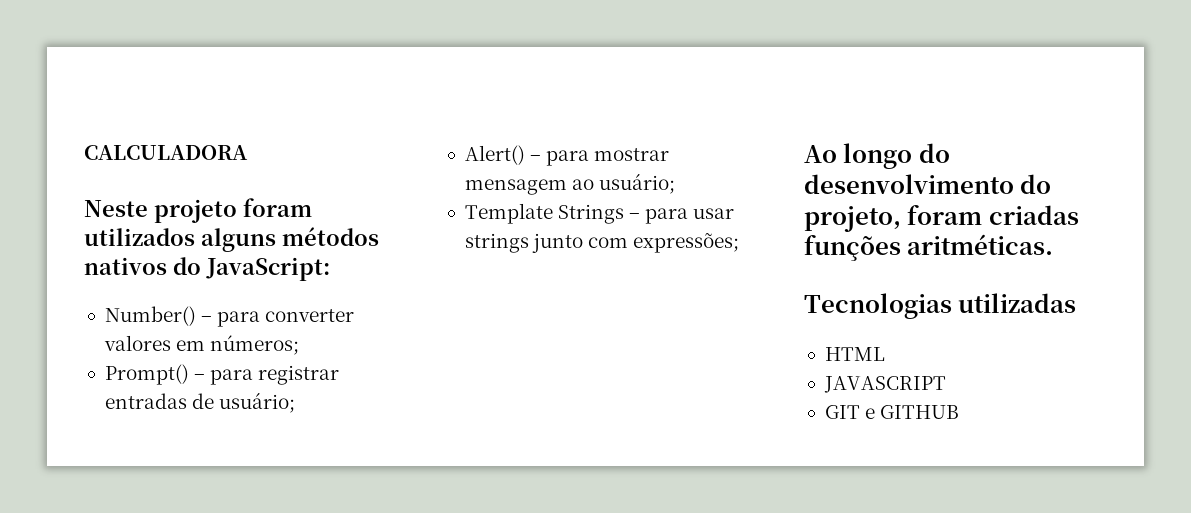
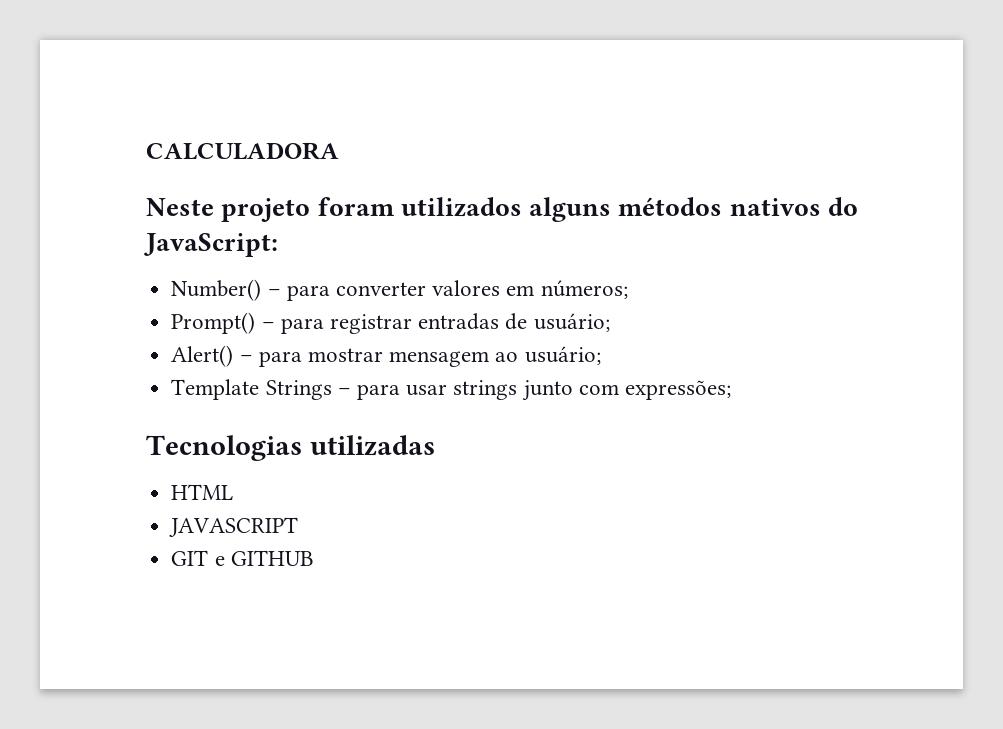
[804,143,950,169] [804,174,1052,194] [804,204,1079,232] [804,234,1054,261] // Ao longo do desenvolvimento do projeto, foram criadas funções aritméticas. -> (731, 390) none

